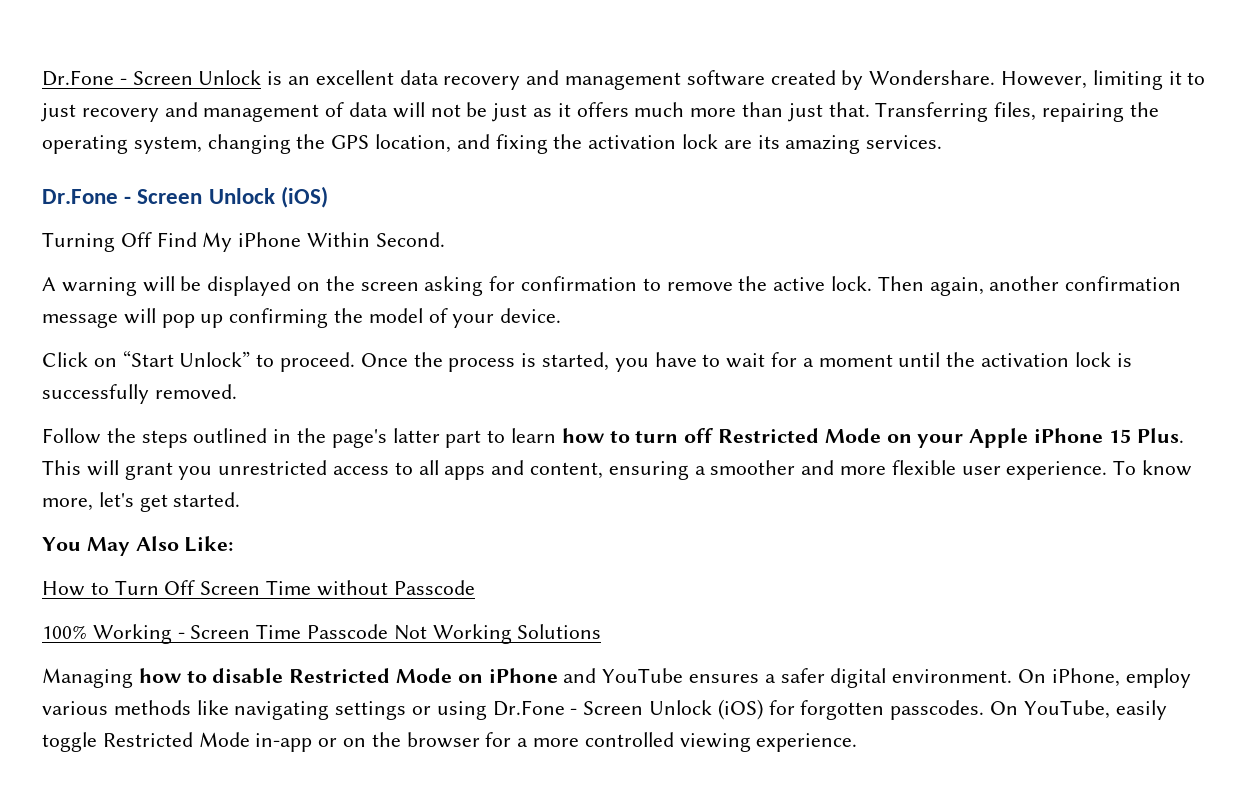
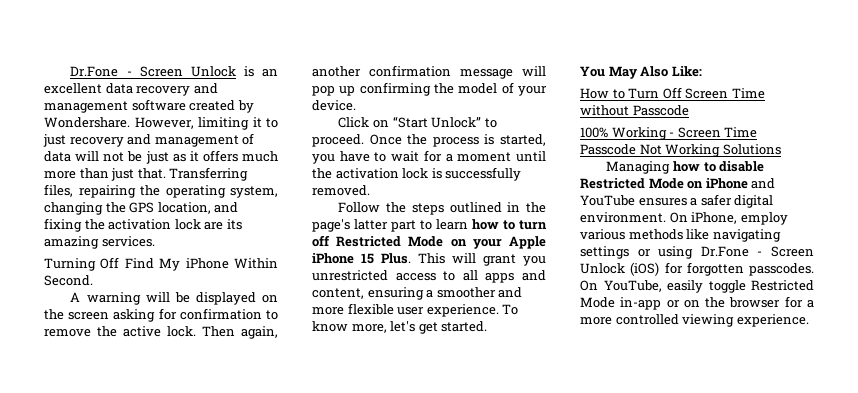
[42,186,328,208] // Dr.Fone - Screen Unlock (iOS) -> (155, 241) none

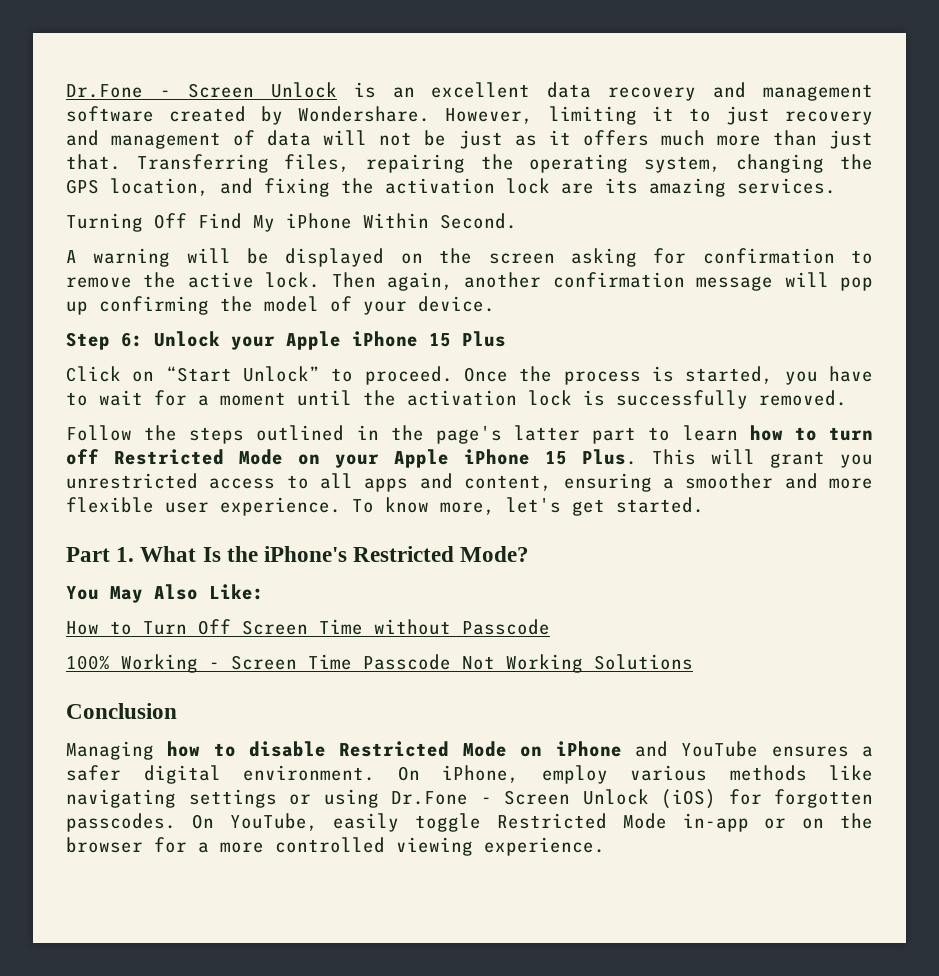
(356, 105) none -> [66,331,506,350] // Step 6: Unlock your Apple iPhone 15 Plus
(488, 326) none -> [66,546,530,562] // Part 1. What Is the iPhone's Restricted Mode?
(781, 149) none -> [66,703,177,719] // Conclusion

